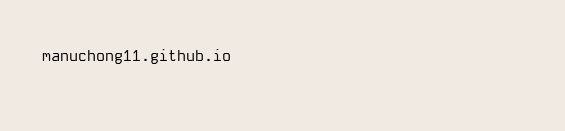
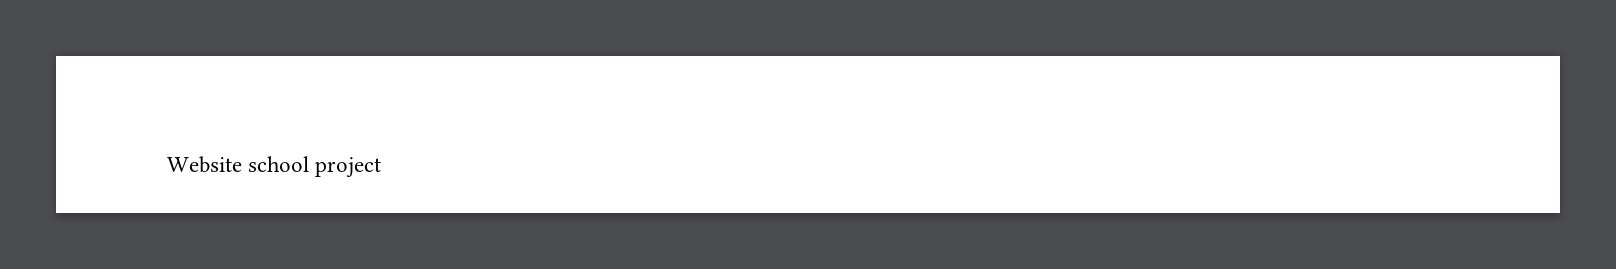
[42,49,231,64] manuchong11.github.io -> [167,156,382,178] Website school project

